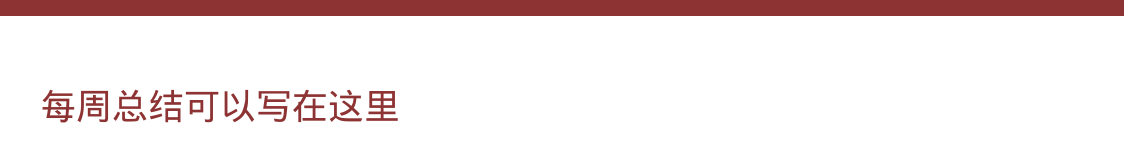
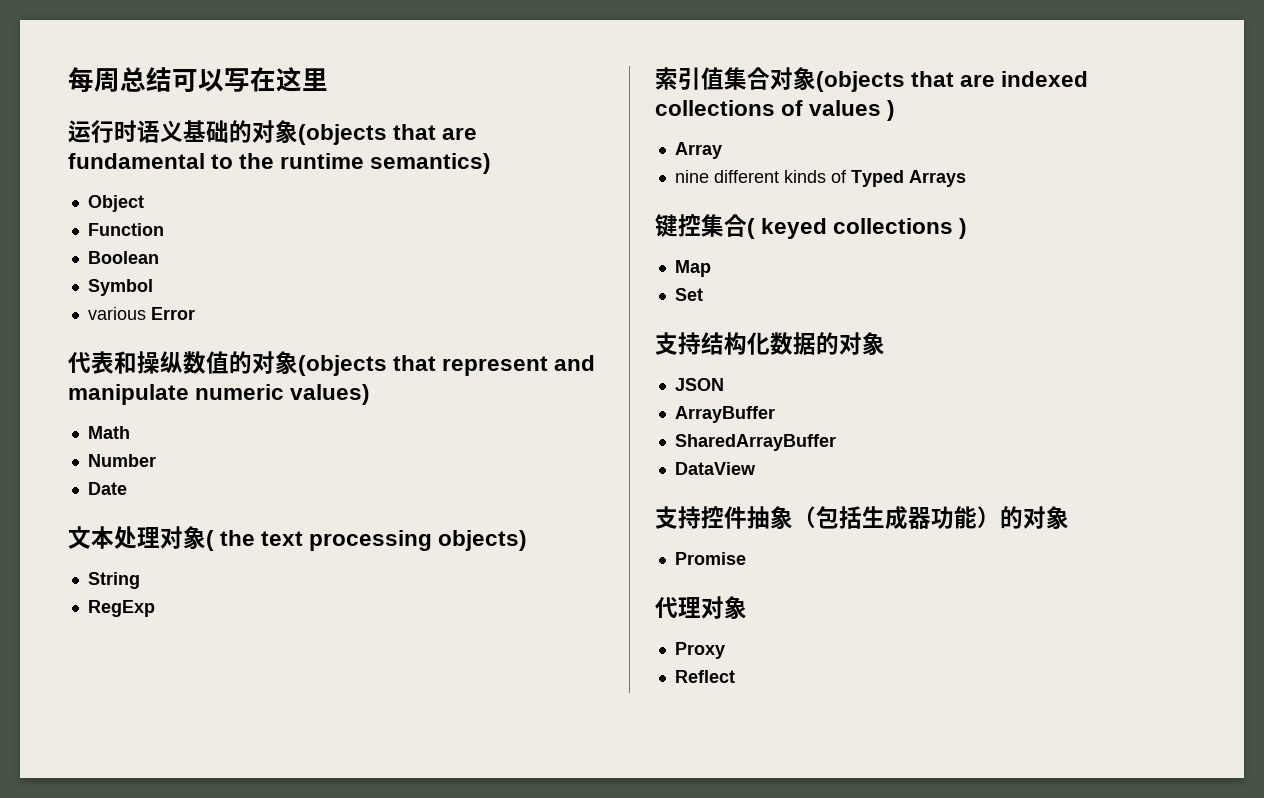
(400, 106) none -> [68,120,478,145] [68,153,492,174] [87,195,144,212] [87,223,164,236] [87,251,159,264] [87,279,153,296] [87,307,195,320] [68,351,596,376] [68,384,371,405] [87,426,130,439] [87,454,156,467] [87,482,127,495] [68,526,528,551] [87,572,140,589] [87,600,155,617] [655,67,1089,92] [655,100,896,121] [674,142,722,159] [674,170,966,187] [655,214,968,239] [674,260,711,277] [674,288,703,301] [655,332,885,355] [674,378,724,391] [674,406,775,423] [674,434,836,451] [674,462,756,475] [655,506,1069,530] [674,552,746,565] [655,596,747,619] [674,642,725,659] [674,670,735,683] // 运行时语义基础的对象(objects that are fundamental to the runtime semantics) // Object // Function // Boolean // Symbol // various Error // 代表和操纵数值的对象(objects that represent and manipulate numeric values) // Math // Number // Date // 文本处理对象( the text processing objects) // String // RegExp // 索引值集合对象(objects that are indexed collections of values ) // Array // nine different kinds of Typed Arrays // 键控集合( keyed collections ) // Map // Set // 支持结构化数据的对象 // JSON // ArrayBuffer // SharedArrayBuffer // DataView // 支持控件抽象（包括生成器功能）的对象 // Promise // 代理对象 // Proxy // Reflect

